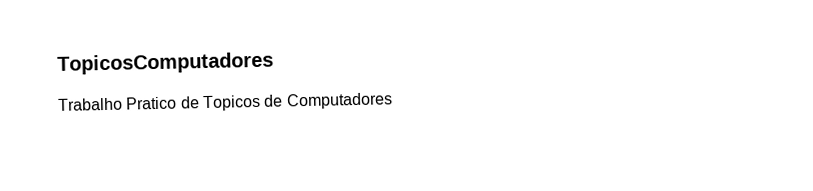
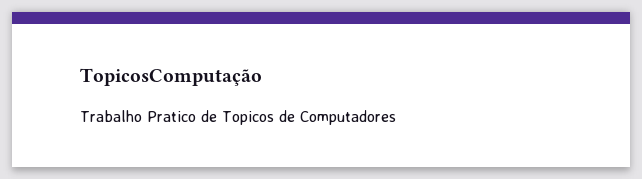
[57,51,274,75] TopicosComputadores -> [80,68,262,86] TopicosComputação

